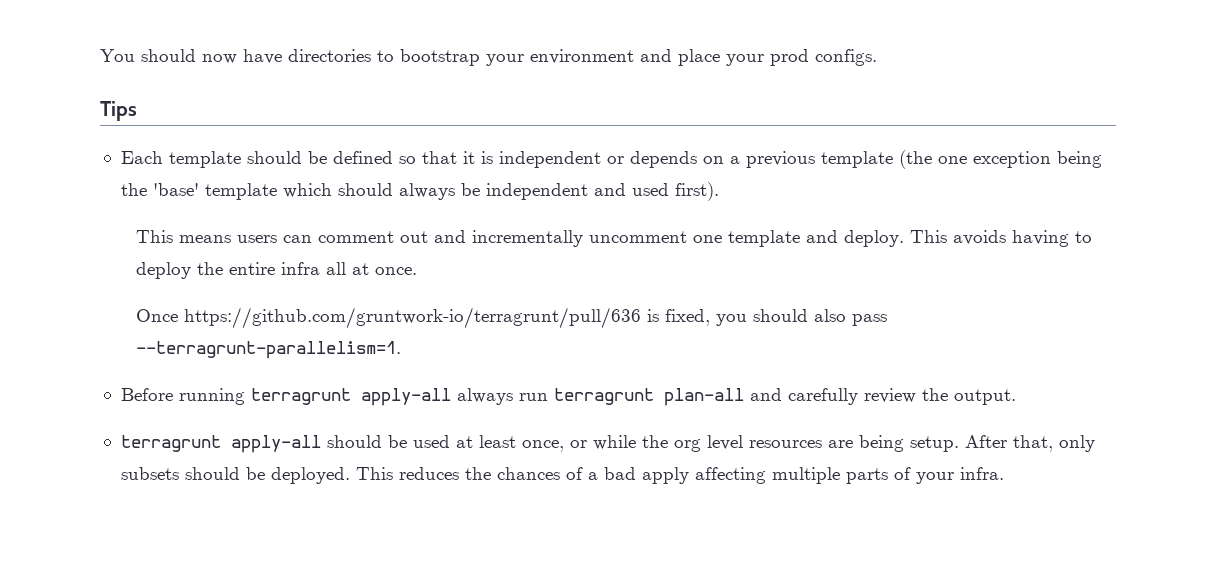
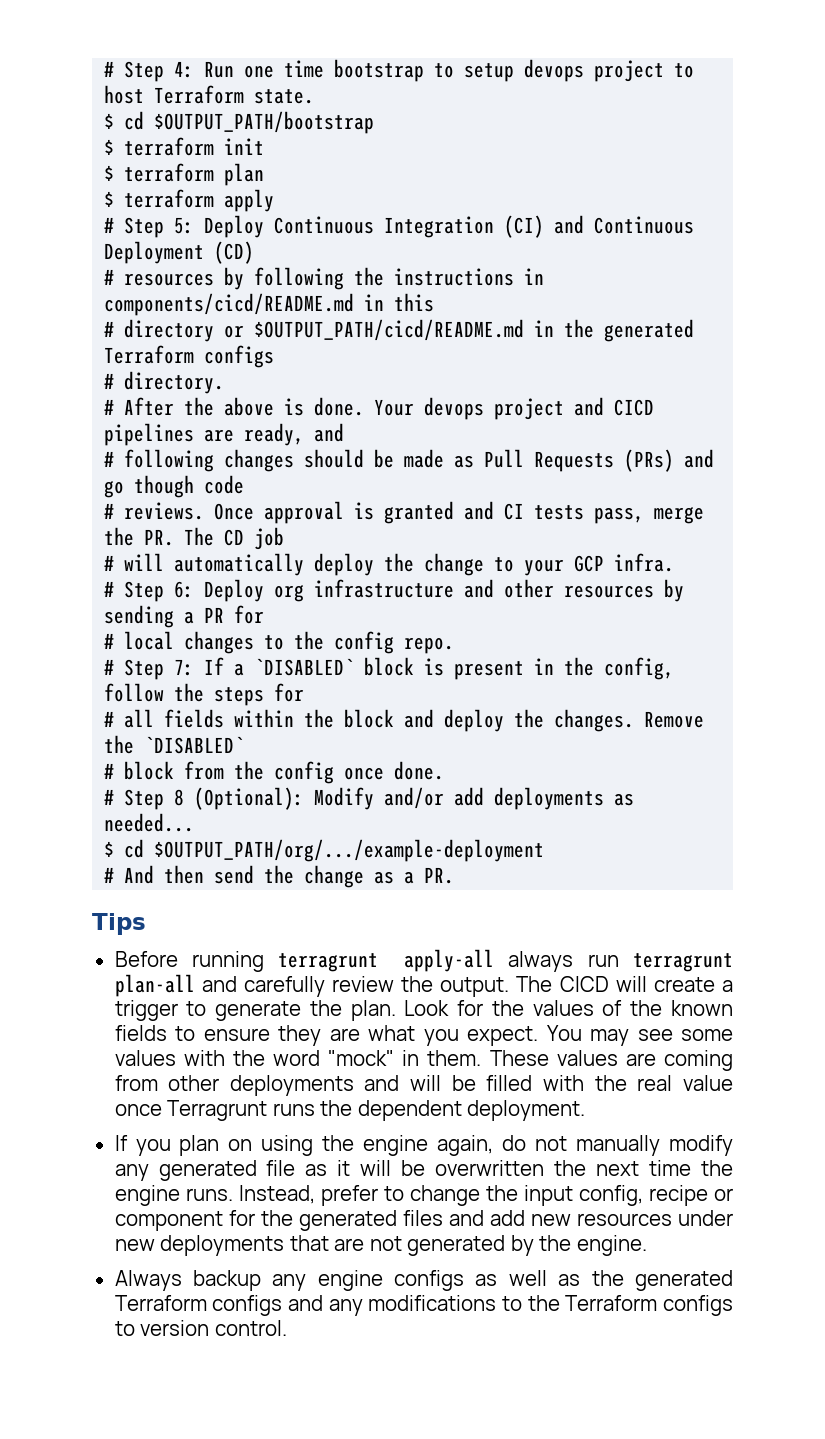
[100,49,877,66] [100,101,137,121] [120,150,1102,169] [120,182,719,201] [135,230,1092,247] [135,262,417,279] [135,307,887,329] [135,341,401,359] You should now have directories to bootstrap your environment and place your prod configs. // Tips // Each template should be defined so that it is independent or depends on a previous template (the one exception being the 'base' template which should always be independent and used first). // This means users can comment out and incrementally uncomment one template and deploy. This avoids having to deploy the entire infra all at once. // Once https://github.com/gruntwork-io/terragrunt/pull/636 is fixed, you should also pass --terragrunt-parallelism=1. -> [104,59,695,82] [104,85,315,104] [104,111,375,134] [104,137,265,156] [104,163,265,186] [104,189,275,212] [104,215,695,238] [104,241,255,264] [104,267,545,290] [104,293,435,316] [104,319,695,342] [104,345,275,368] [104,371,225,394] [104,397,655,420] [104,423,345,446] [104,449,715,472] [104,475,245,498] [104,501,705,524] [104,527,285,550] [104,553,675,576] [104,579,685,602] [104,605,265,628] [104,631,455,654] [104,657,675,680] [104,683,305,706] [104,709,705,732] [104,735,245,754] [104,761,445,784] [104,787,635,810] [104,813,195,832] [104,839,545,862] [104,865,455,888] [92,913,146,935] # Step 4: Run one time bootstrap to setup devops project to host Terraform state. // $ cd $OUTPUT_PATH/bootstrap // $ terraform init // $ terraform plan // $ terraform apply // # Step 5: Deploy Continuous Integration (CI) and Continuous Deployment (CD) // # resources by following the instructions in components/cicd/README.md in this // # directory or $OUTPUT_PATH/cicd/README.md in the generated Terraform configs // # directory. // # After the above is done. Your devops project and CICD pipelines are ready, and // # following changes should be made as Pull Requests (PRs) and go though code // # reviews. Once approval is granted and CI tests pass, merge the PR. The CD job // # will automatically deploy the change to your GCP infra. // # Step 6: Deploy org infrastructure and other resources by sending a PR for // # local changes to the config repo. // # Step 7: If a `DISABLED` block is present in the config, follow the steps for // # all fields within the block and deploy the changes. Remove the `DISABLED` // # block from the config once done. // # Step 8 (Optional): Modify and/or add deployments as needed... // $ cd $OUTPUT_PATH/org/.../example-deployment // # And then send the change as a PR. // Tips
[120,435,1095,453] [120,467,1004,484] // terragrunt apply-all should be used at least once, or while the org level resources are being setup. After that, only subsets should be deployed. This reduces the chances of a bad apply affecting multiple parts of your infra. -> [516,976,733,992] [114,1000,733,1021] [114,1025,733,1046] [114,1050,733,1071] [114,1075,733,1096] [114,1100,586,1121] [114,1135,733,1156] [114,1160,733,1181] [114,1185,733,1206] [114,1210,733,1231] [114,1235,647,1256] [114,1270,733,1291] [114,1295,734,1316] [114,1320,287,1336] The CICD will create a trigger to generate the plan. Look for the values of the known fields to ensure they are what you expect. You may see some values with the word "mock" in them. These values are coming from other deployments and will be filled with the real value once Terragrunt runs the dependent deployment. // If you plan on using the engine again, do not manually modify any generated file as it will be overwritten the next time the engine runs. Instead, prefer to change the input config, recipe or component for the generated files and add new resources under new deployments that are not generated by the engine. // Always backup any engine configs as well as the generated Terraform configs and any modifications to the Terraform configs to version control.

